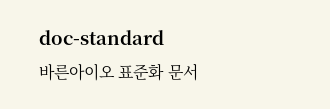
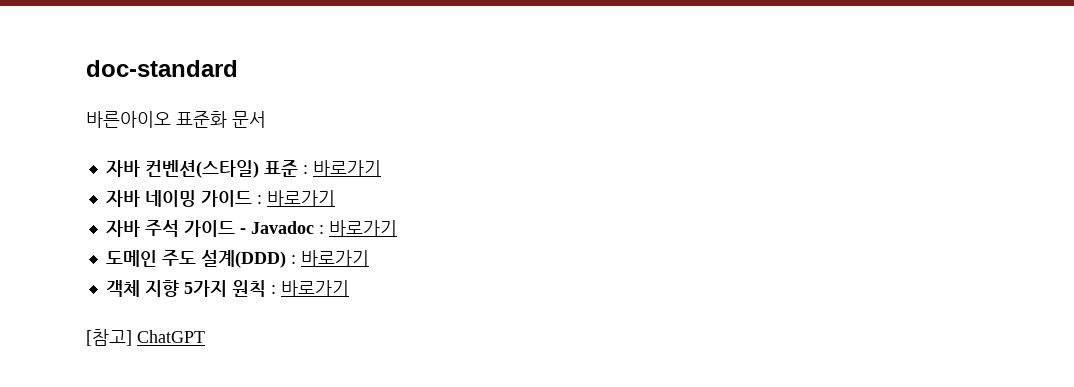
(198, 72) none -> [105,160,381,178] [105,190,335,207] [105,220,397,237] [105,250,369,268] [105,280,349,297] [86,329,205,346] // 자바 컨벤션(스타일) 표준 : 바로가기 // 자바 네이밍 가이드 : 바로가기 // 자바 주석 가이드 - Javadoc : 바로가기 // 도메인 주도 설계(DDD) : 바로가기 // 객체 지향 5가지 원칙 : 바로가기 // [참고] ChatGPT

